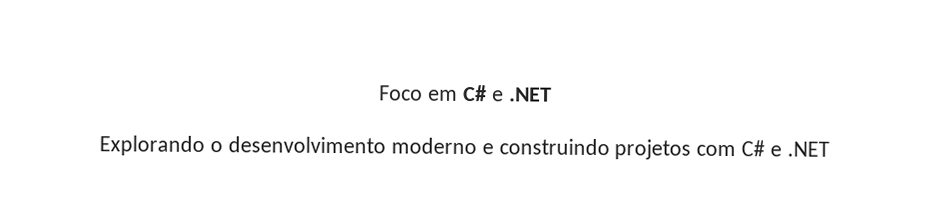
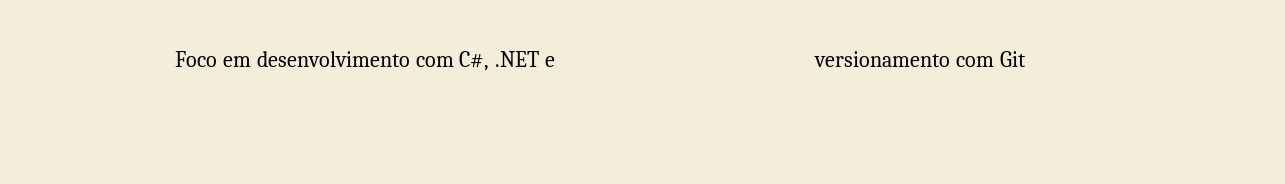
[463,84,552,102] [99,135,830,160] C# e .NET // Explorando o desenvolvimento moderno e construindo projetos com C# e .NET -> [256,51,1026,71] desenvolvimento com C#, .NET e versionamento com Git

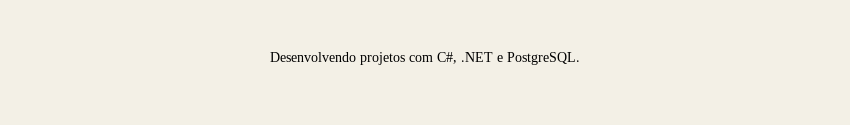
[174,51,410,67] Foco em desenvolvimento -> [270,52,405,65] Desenvolvendo projetos
[814,51,1026,67] versionamento com Git -> [507,52,580,65] PostgreSQL.

